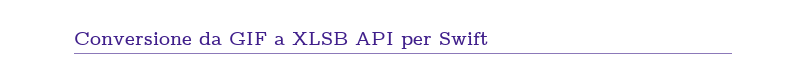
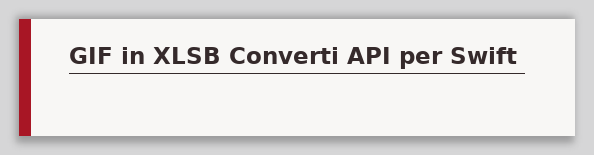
[74,32,348,45] Conversione da GIF a XLSB -> [69,47,339,64] GIF in XLSB Converti

